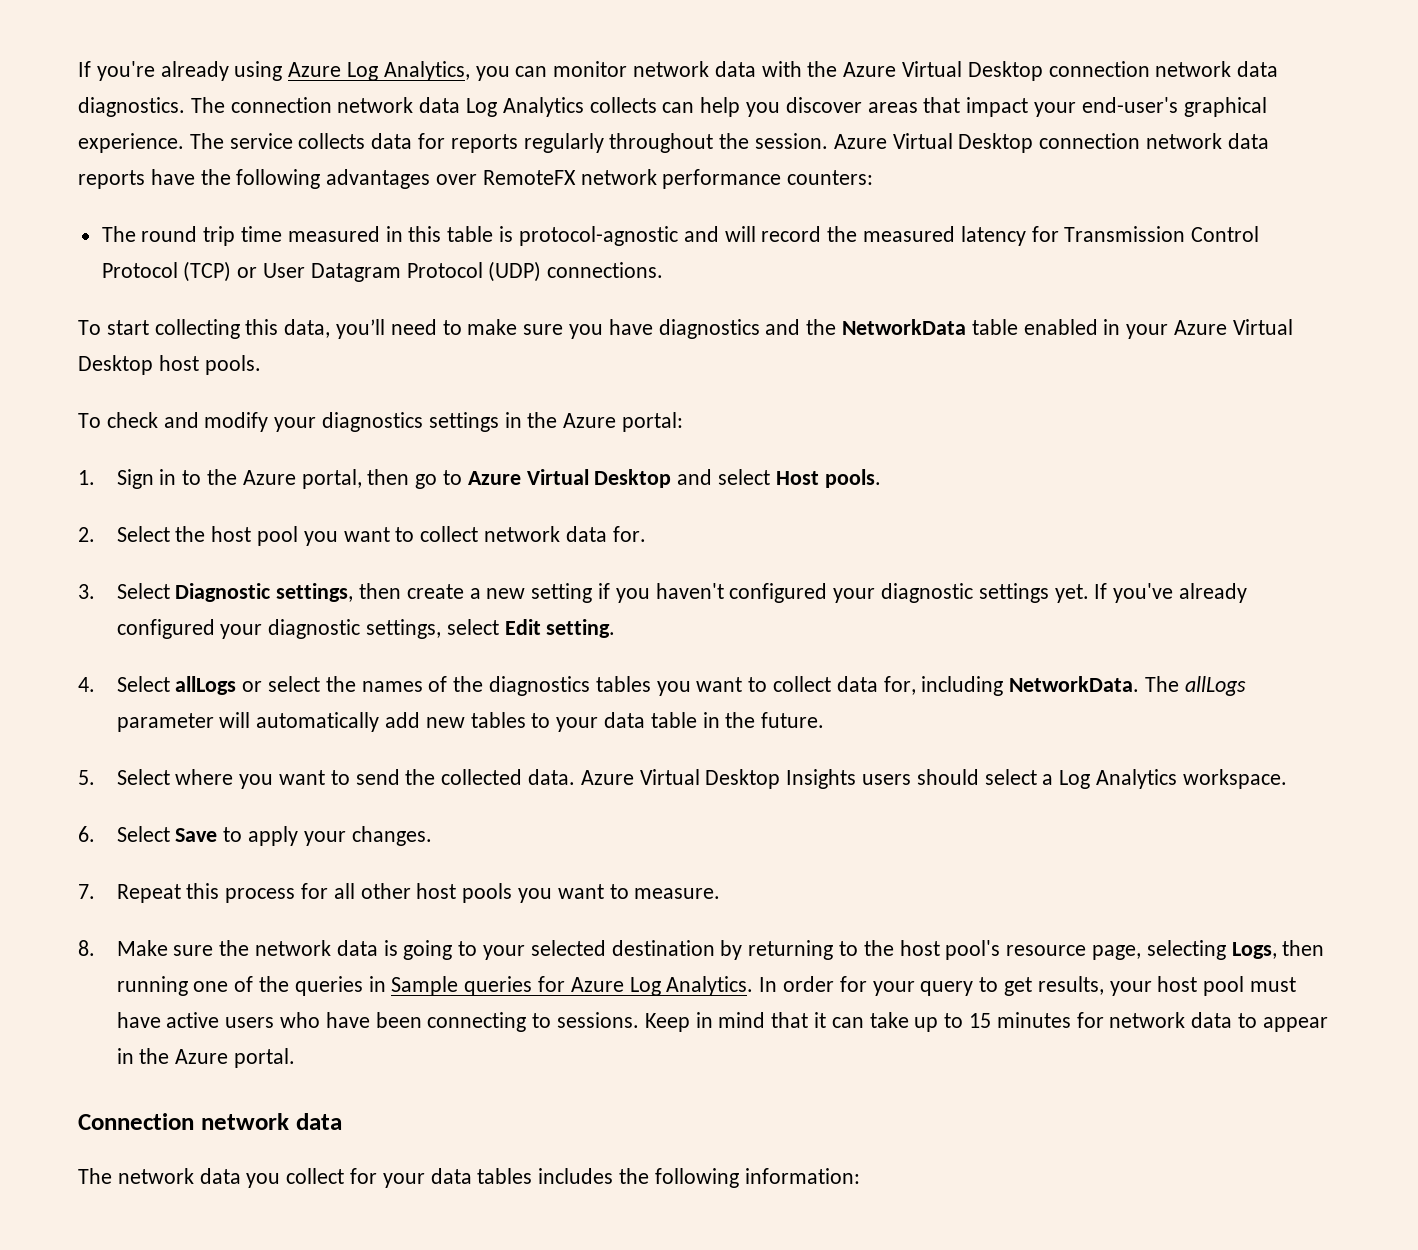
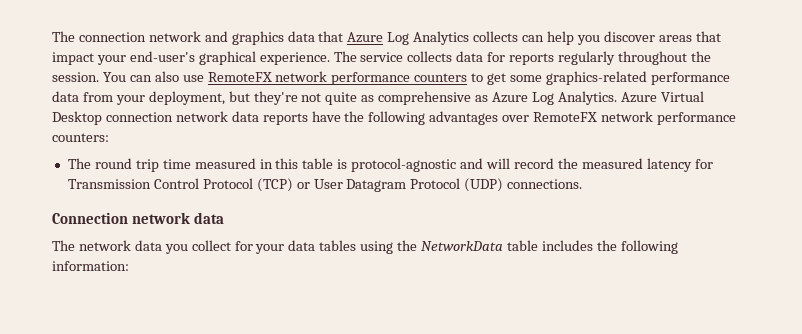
[78,61,1279,81] [78,97,461,117] If you're already using Azure Log Analytics, you can monitor network data with the Azure Virtual Desktop connection network data diagnostics. The connection network data -> [52,31,384,45] The connection network and graphics data that Azure
(829, 141) none -> [102,71,730,85] [52,91,617,105] You can also use RemoteFX network performance counters to get some graphics-related performance data from your deployment, but they're not quite as comprehensive as Azure Log Analytics.
[78,319,1293,339] [78,355,261,375] [78,412,684,432] [78,469,881,489] [78,526,646,546] [78,583,1248,603] [116,619,616,639] [78,676,1246,696] [116,712,825,732] [78,769,1287,789] [78,826,432,846] [78,883,721,903] [78,940,1325,960] [116,976,1297,996] [116,1012,1328,1032] [116,1048,295,1068] // To start collecting this data, you’ll need to make sure you have diagnostics and the NetworkData table enabled in your Azure Virtual Desktop host pools. // To check and modify your diagnostics settings in the Azure portal: // 1. Sign in to the Azure portal, then go to Azure Virtual Desktop and select Host pools. // 2. Select the host pool you want to collect network data for. // 3. Select Diagnostic settings, then create a new setting if you haven't configured your diagnostic settings yet. If you've already configured your diagnostic settings, select Edit setting. // 4. Select allLogs or select the names of the diagnostics tables you want to collect data for, including NetworkData. The allLogs parameter will automatically add new tables to your data table in the future. // 5. Select where you want to send the collected data. Azure Virtual Desktop Insights users should select a Log Analytics workspace. // 6. Select Save to apply your changes. // 7. Repeat this process for all other host pools you want to measure. // 8. Make sure the network data is going to your selected destination by returning to the host pool's resource page, selecting Logs, then running one of the queries in Sample queries for Azure Log Analytics. In order for your query to get results, your host pool must have active users who have been connecting to sessions. Keep in mind that it can take up to 15 minutes for network data to appear in the Azure portal. -> (583, 184) none
(533, 1176) none -> [360,240,538,254] using the NetworkData table

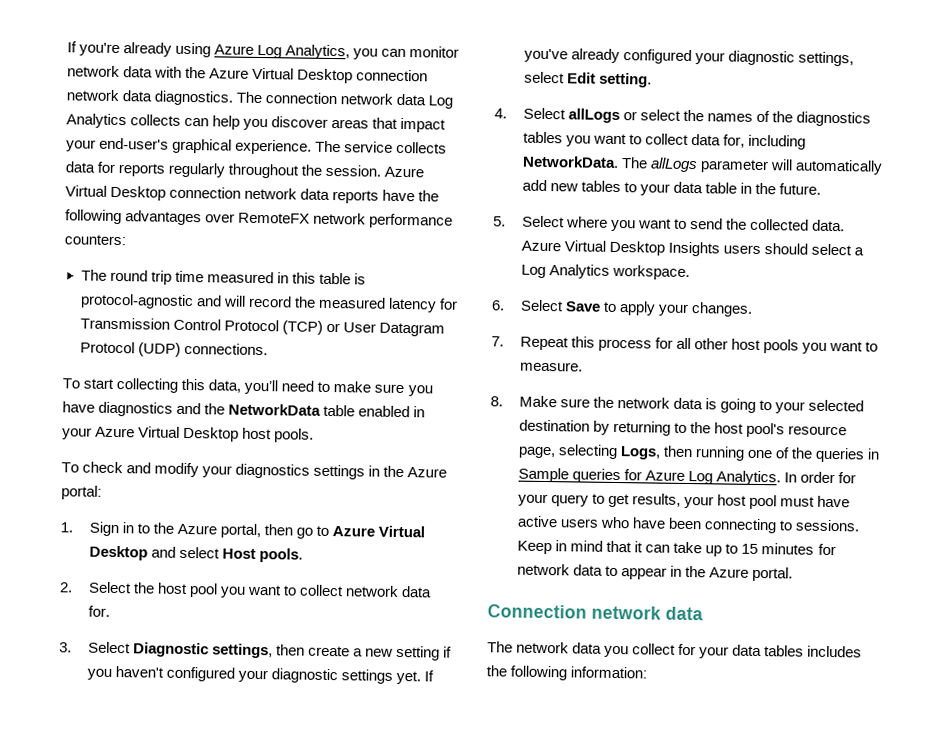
[52,31,384,45] The connection network and graphics data that Azure -> [67,41,460,60] [67,65,429,84] [66,89,427,106] If you're already using Azure Log Analytics, you can monitor network data with the Azure Virtual Desktop connection network data diagnostics. The connection network data
[102,71,730,85] [52,91,617,105] You can also use RemoteFX network performance counters to get some graphics-related performance data from your deployment, but they're not quite as comprehensive as Azure Log Analytics. -> (382, 170) none
(583, 184) none -> [62,378,433,397] [62,401,426,418] [62,426,315,443] [61,461,448,480] [61,485,102,500] [60,521,426,539] [88,545,304,563] [59,581,433,598] [87,605,110,617] [59,641,453,661] [86,666,435,685] [523,48,855,67] [523,71,653,88] [494,107,872,127] [522,131,807,150] [521,155,884,175] [521,179,822,196] [493,215,846,232] [520,240,865,257] [520,264,691,281] [491,299,754,317] [491,336,879,354] [519,361,583,372] [490,395,865,414] [518,419,848,438] [517,444,881,463] [517,467,857,486] [517,493,851,510] [516,515,861,534] [516,540,836,557] [516,563,794,582] // To start collecting this data, you’ll need to make sure you have diagnostics and the NetworkData table enabled in your Azure Virtual Desktop host pools. // To check and modify your diagnostics settings in the Azure portal: // 1. Sign in to the Azure portal, then go to Azure Virtual Desktop and select Host pools. // 2. Select the host pool you want to collect network data for. // 3. Select Diagnostic settings, then create a new setting if you haven't configured your diagnostic settings yet. If you've already configured your diagnostic settings, select Edit setting. // 4. Select allLogs or select the names of the diagnostics tables you want to collect data for, including NetworkData. The allLogs parameter will automatically add new tables to your data table in the future. // 5. Select where you want to send the collected data. Azure Virtual Desktop Insights users should select a Log Analytics workspace. // 6. Select Save to apply your changes. // 7. Repeat this process for all other host pools you want to measure. // 8. Make sure the network data is going to your selected destination by returning to the host pool's resource page, selecting Logs, then running one of the queries in Sample queries for Azure Log Analytics. In order for your query to get results, your host pool must have active users who have been connecting to sessions. Keep in mind that it can take up to 15 minutes for network data to appear in the Azure portal.
[360,240,538,254] using the NetworkData table -> (805, 651) none

